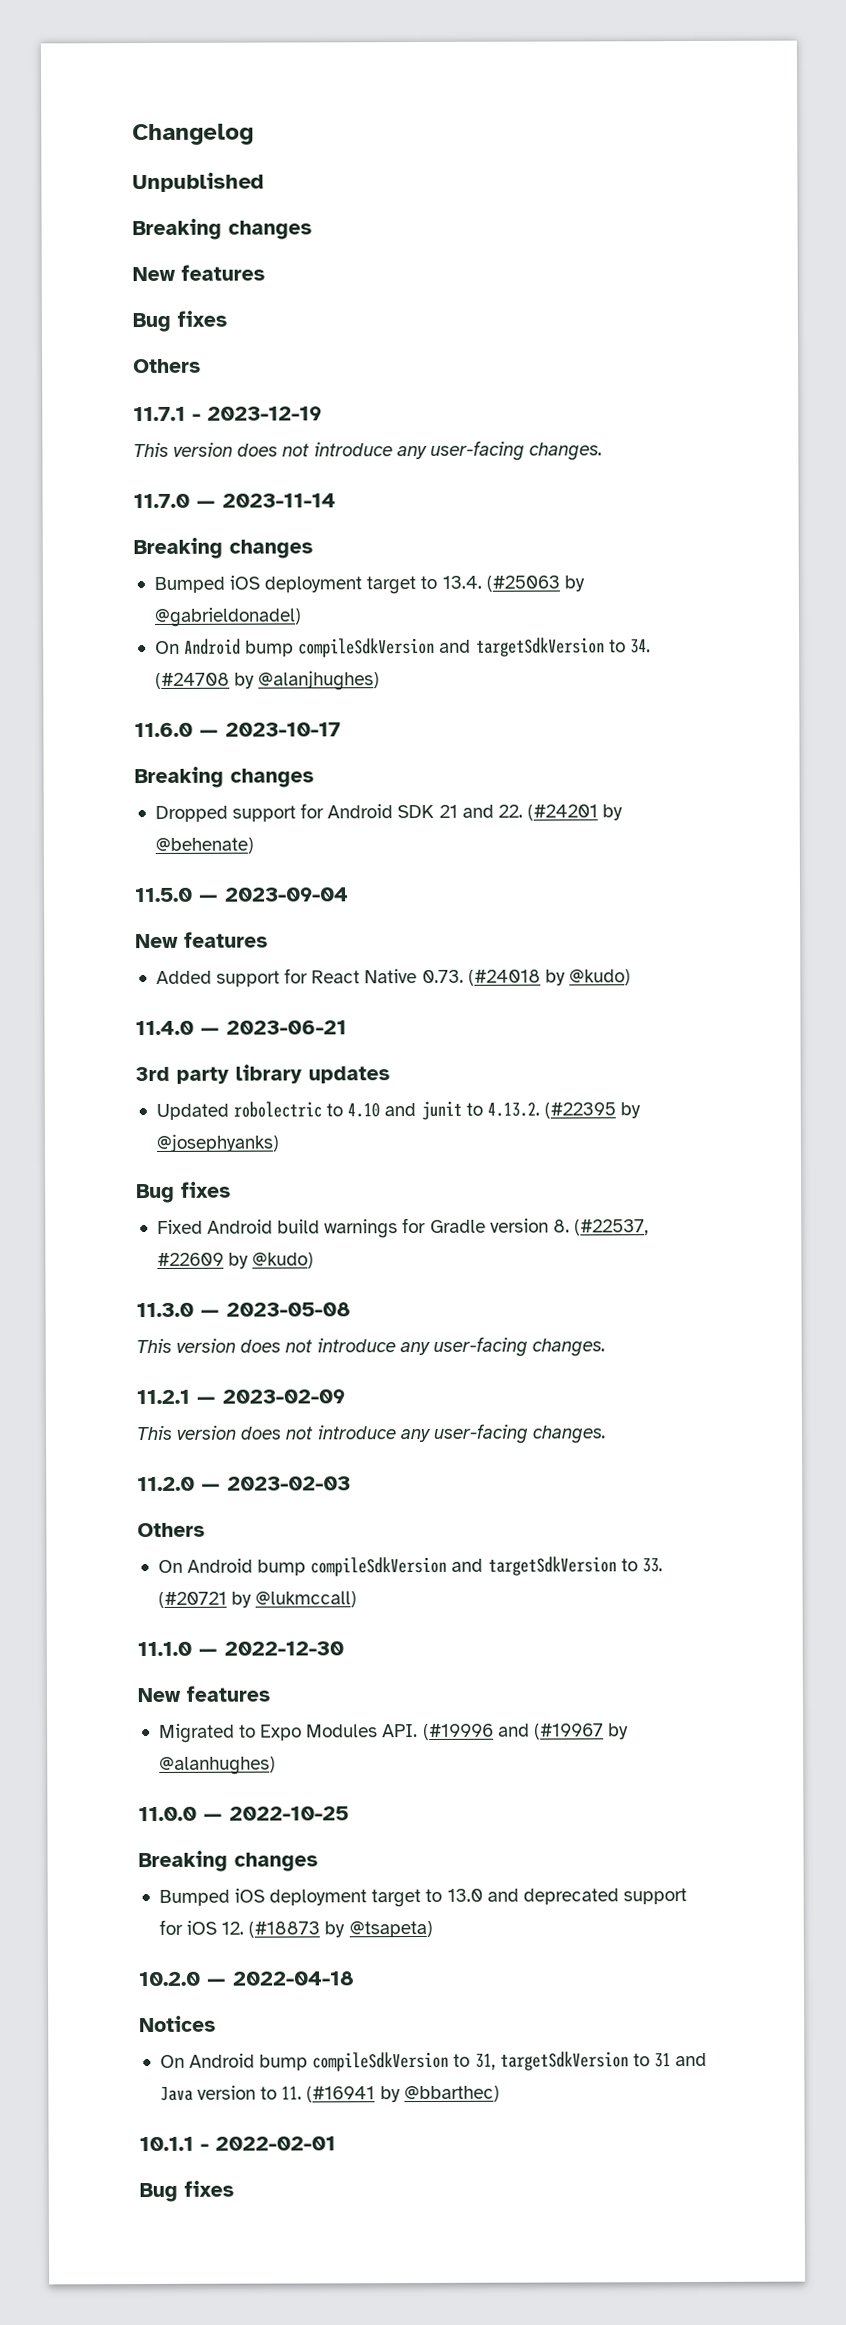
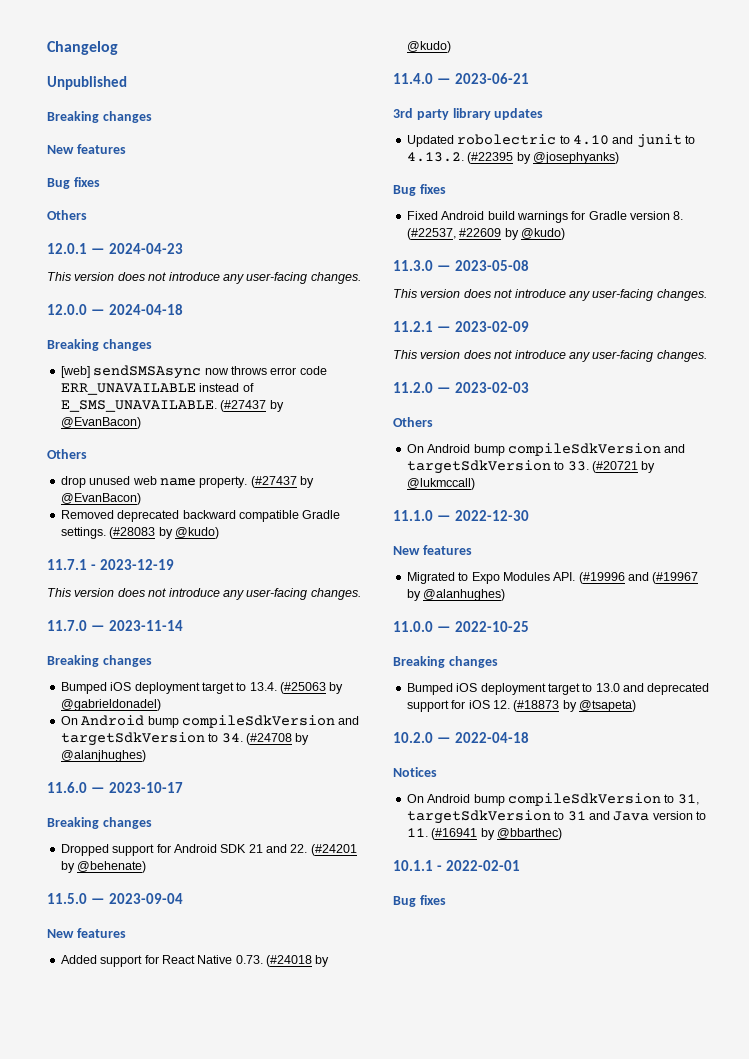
(201, 366) none -> [47,243,183,254] [47,272,361,284] [47,304,183,315] [47,339,152,351] [60,365,327,379] [60,383,254,395] [60,400,284,412] [60,417,141,429] [47,449,87,459] [60,476,314,488] [60,493,141,505] [60,510,341,522] [60,527,219,539] // 12.0.1 — 2024-04-23 // This version does not introduce any user-facing changes. // 12.0.0 — 2024-04-18 // Breaking changes // [web] sendSMSAsync now throws error code ERR_UNAVAILABLE instead of E_SMS_UNAVAILABLE. (#27437 by @EvanBacon) // Others // drop unused web name property. (#27437 by @EvanBacon) // Removed deprecated backward compatible Gradle settings. (#28083 by @kudo)

